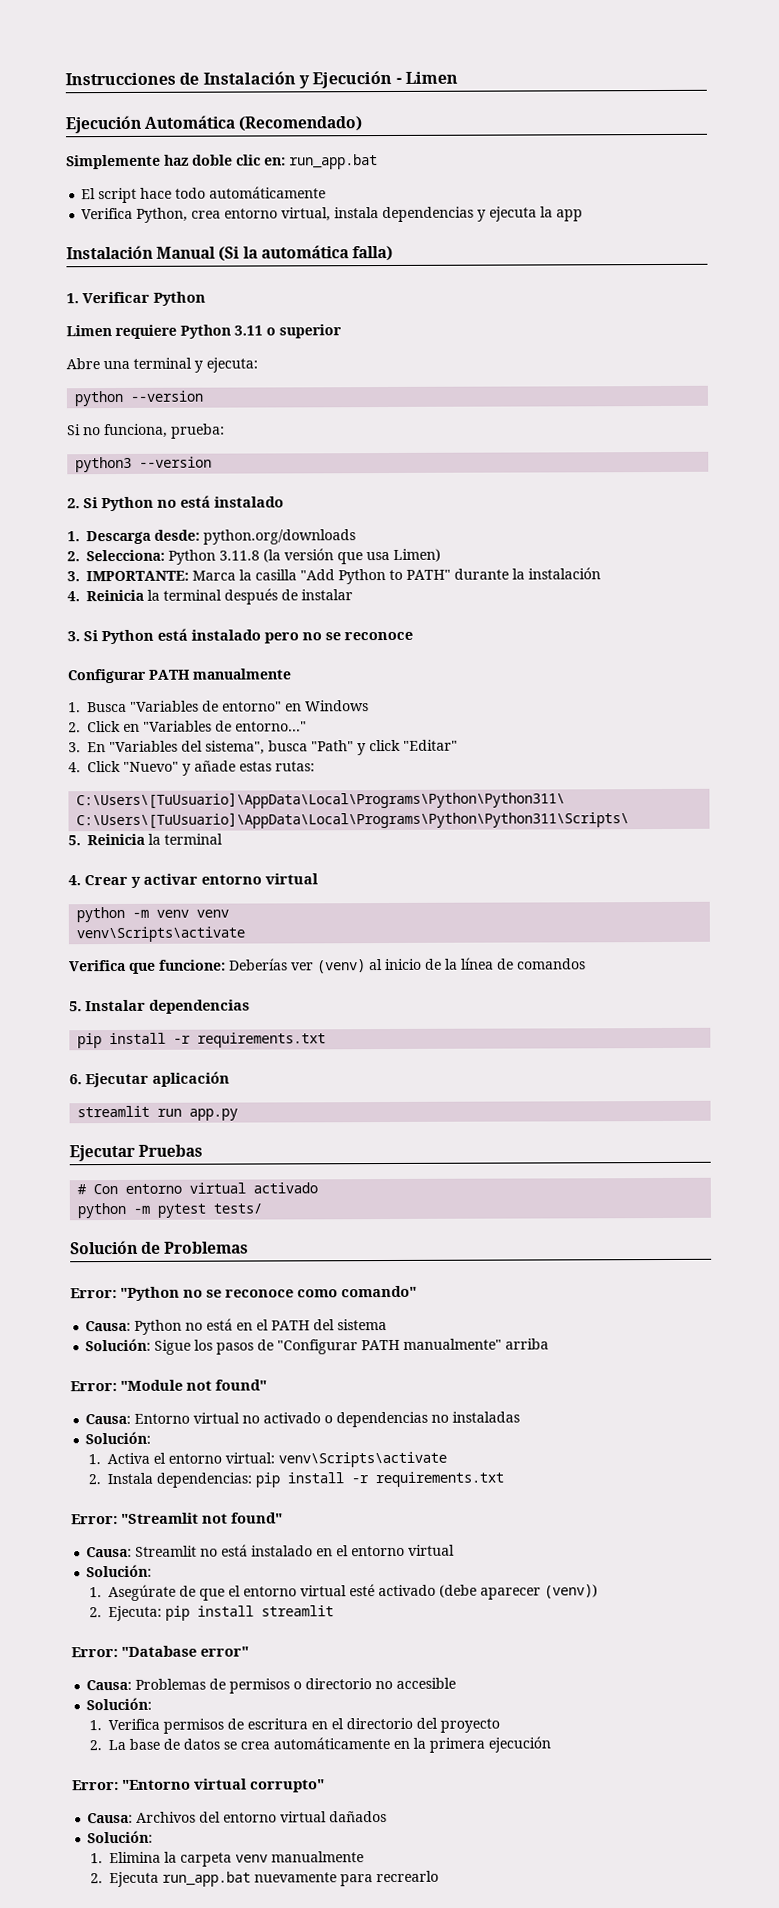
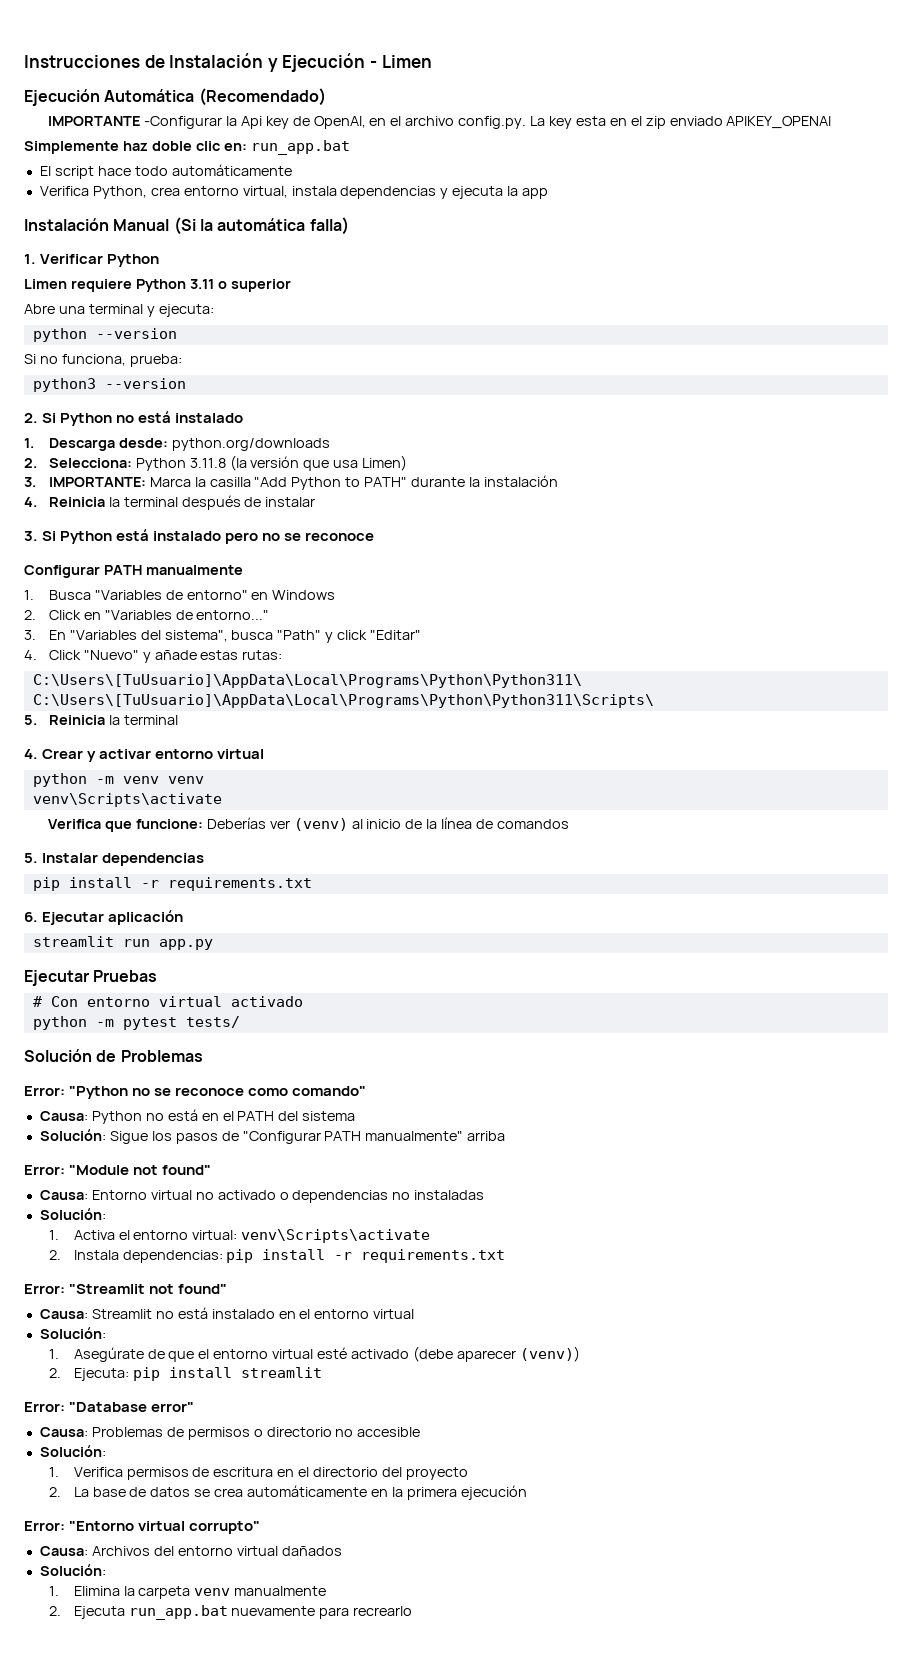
(363, 124) none -> [48,116,832,129] // IMPORTANTE -Configurar la Api key de OpenAI, en el archivo config.py. La key esta en el zip enviado APIKEY_OPENAI

